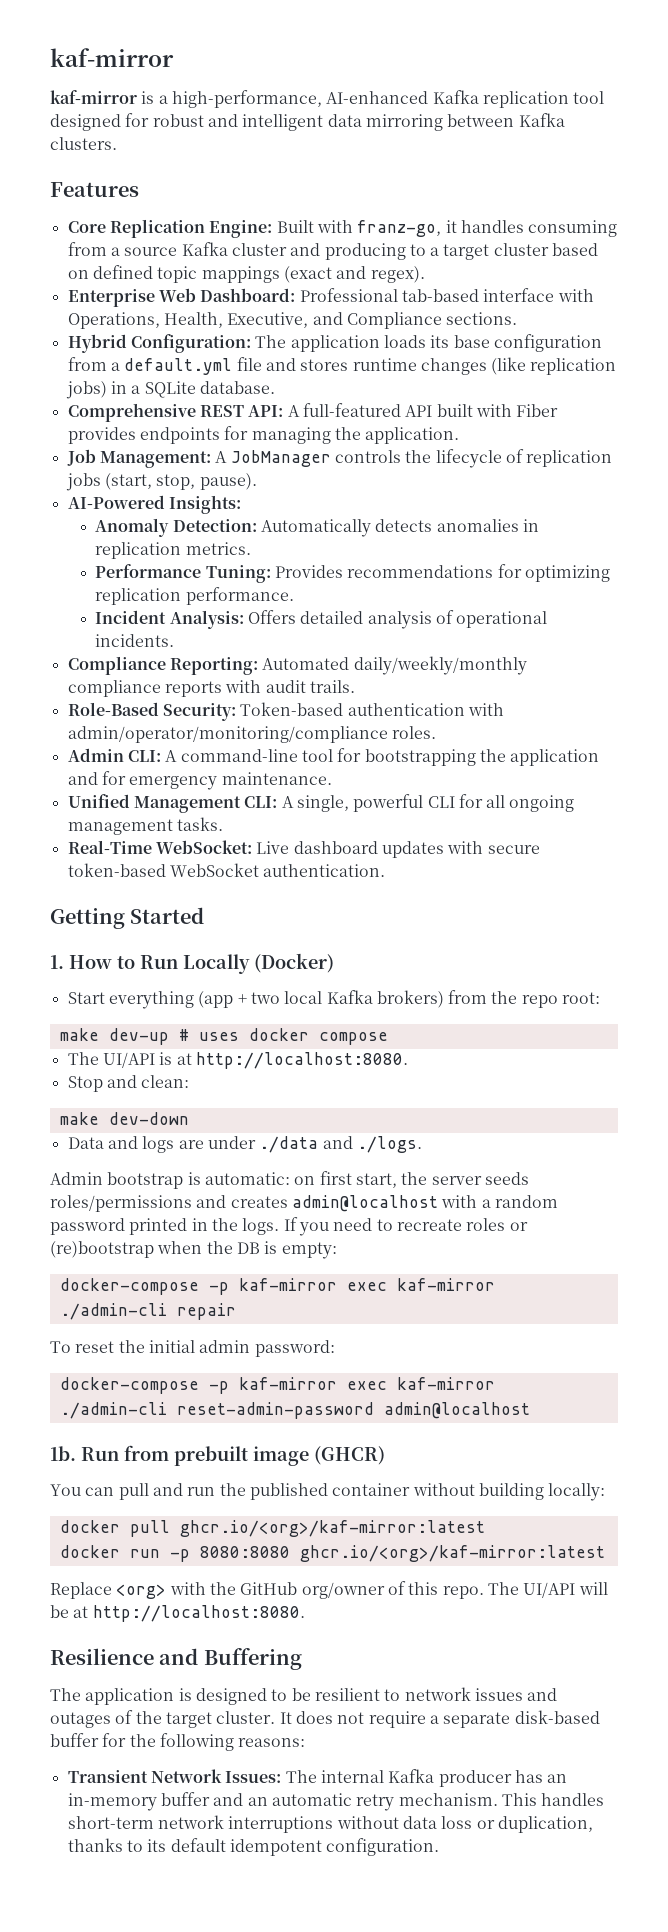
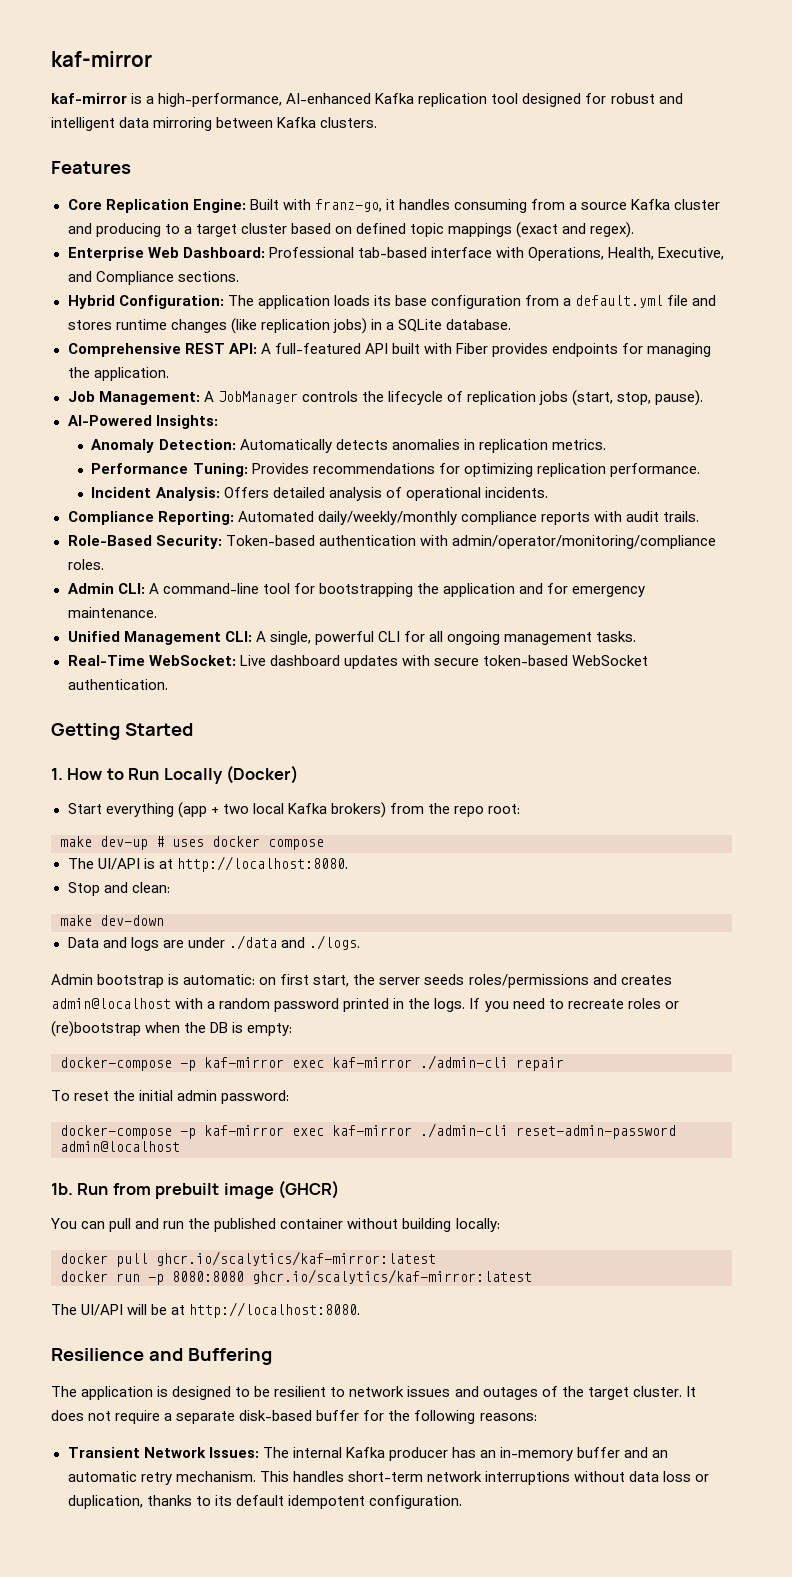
[179,1520,485,1537] ghcr.io/<org>/kaf-mirror:latest -> [156,1251,436,1266] ghcr.io/scalytics/kaf-mirror:latest
[299,1545,605,1562] [50,1581,484,1599] ghcr.io/<org>/kaf-mirror:latest // Replace <org> with the GitHub org/owner of this repo. -> [252,1269,532,1284] ghcr.io/scalytics/kaf-mirror:latest //

